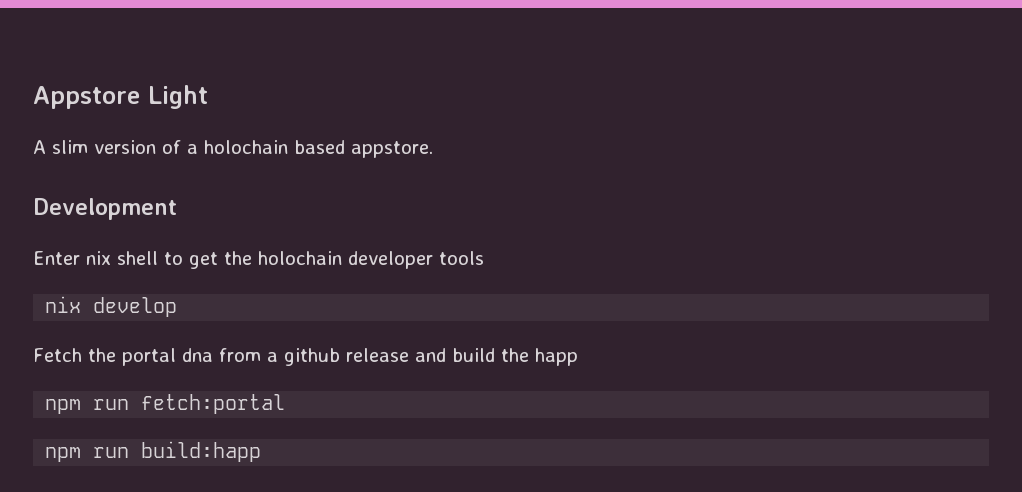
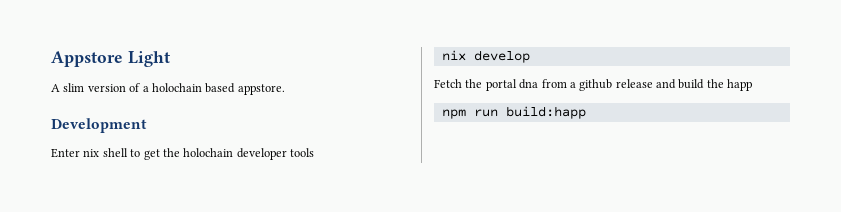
[45,394,286,414] // npm run fetch:portal -> (753, 85) none

